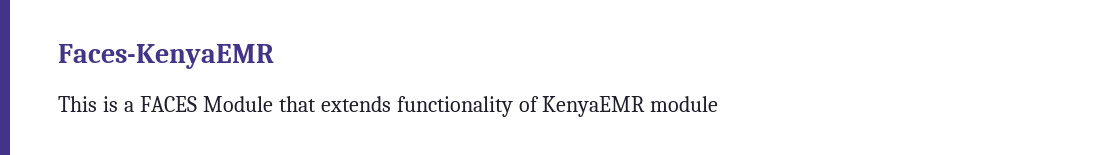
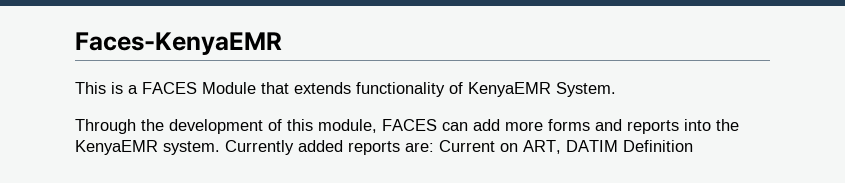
[650,96,719,112] module -> [556,82,616,97] [75,119,739,134] [75,140,693,155] System. // Through the development of this module, FACES can add more forms and reports into the KenyaEMR system. Currently added reports are: Current on ART, DATIM Definition

